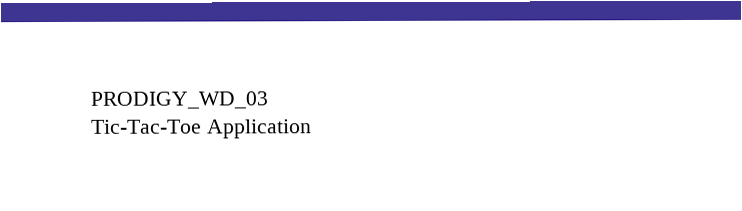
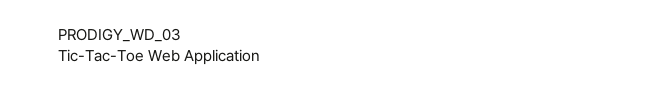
(202, 126) none -> [148,50,181,62] Web

